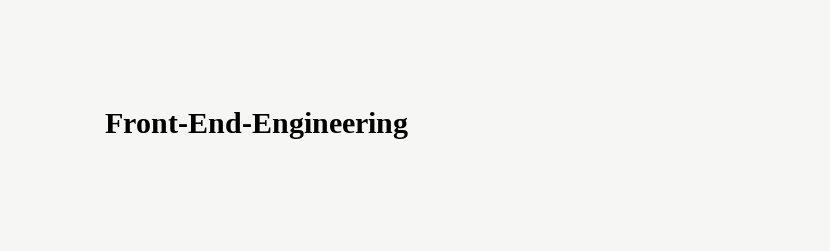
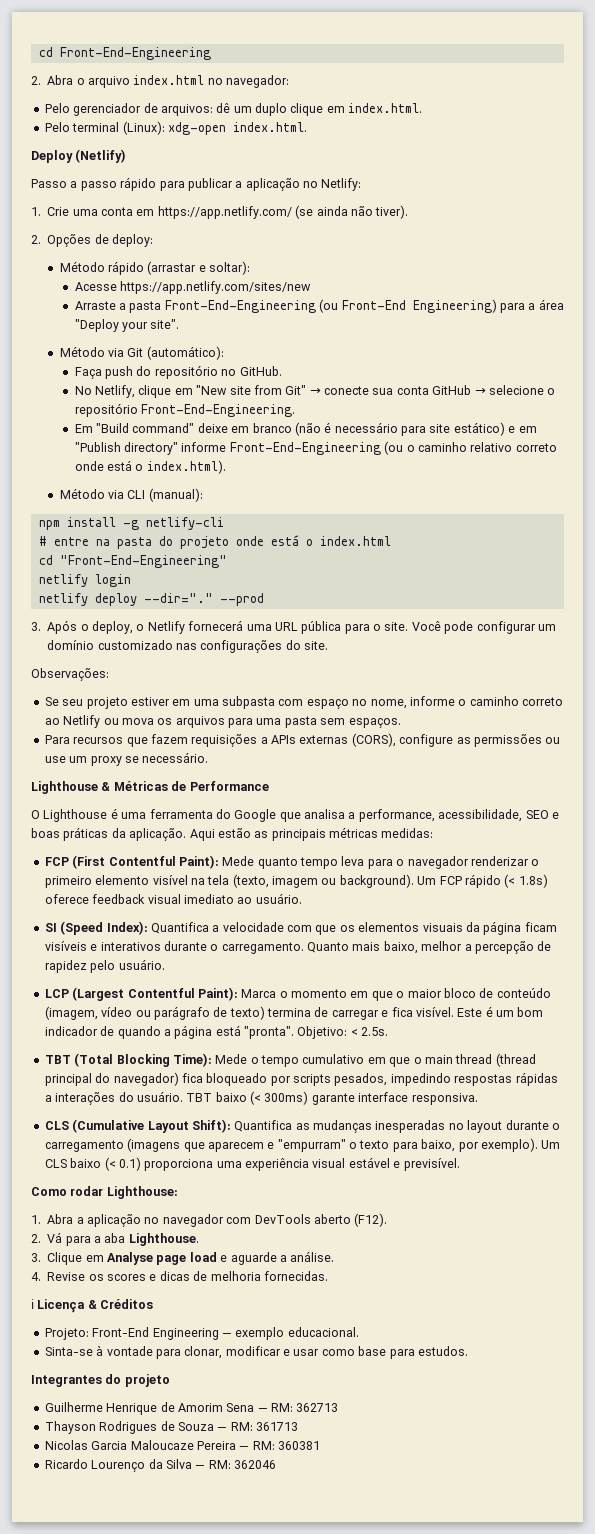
[105,112,408,139] Front-End-Engineering -> [38,47,211,60] [31,75,290,88] [44,103,423,116] [44,121,307,135] [31,149,127,163] [31,177,362,191] [31,205,409,219] [31,234,153,247] [59,261,251,275] [74,281,312,294] [74,299,564,313] [74,319,180,332] [59,346,224,360] [74,365,282,379] [74,385,556,398] [74,403,296,417] [74,422,537,436] [74,441,557,455] [74,460,226,474] [59,488,203,502] [38,517,224,530] [38,535,391,549] [38,555,227,568] [38,574,131,587] [38,593,264,606] [31,620,556,634] [47,640,329,653] [31,668,109,681] [44,696,563,709] [44,715,401,728] [44,733,561,747] [44,752,209,766] [31,781,269,794] [31,808,559,822] [31,827,434,841] [44,855,540,869] [44,874,548,888] [44,893,302,904] [44,921,557,935] [44,941,552,954] [44,959,165,973] [44,987,551,1001] [44,1006,544,1020] [44,1025,389,1039] [44,1053,536,1067] [44,1072,558,1086] [44,1091,478,1105] [44,1119,560,1133] [44,1138,561,1152] [44,1157,460,1171] [31,1186,178,1199] [31,1213,388,1227] [31,1232,199,1246] [31,1251,335,1265] [31,1271,328,1281] [31,1299,154,1313] [44,1327,359,1340] [44,1345,468,1359] [31,1374,170,1387] [44,1402,339,1415] [44,1421,298,1434] [44,1440,320,1450] [44,1459,276,1472] cd Front-End-Engineering // 2. Abra o arquivo index.html no navegador: // Pelo gerenciador de arquivos: dê um duplo clique em index.html. // Pelo terminal (Linux): xdg-open index.html. // Deploy (Netlify) // Passo a passo rápido para publicar a aplicação no Netlify: // 1. Crie uma conta em https://app.netlify.com/ (se ainda não tiver). // 2. Opções de deploy: // Método rápido (arrastar e soltar): // Acesse https://app.netlify.com/sites/new // Arraste a pasta Front-End-Engineering (ou Front-End Engineering) para a área "Deploy your site". // Método via Git (automático): // Faça push do repositório no GitHub. // No Netlify, clique em "New site from Git" → conecte sua conta GitHub → selecione o repositório Front-End-Engineering. // Em "Build command" deixe em branco (não é necessário para site estático) e em "Publish directory" informe Front-End-Engineering (ou o caminho relativo correto onde está o index.html). // Método via CLI (manual): // npm install -g netlify-cli // # entre na pasta do projeto onde está o index.html // cd "Front-End-Engineering" // netlify login // netlify deploy --dir="." --prod // 3. Após o deploy, o Netlify fornecerá uma URL pública para o site. Você pode configurar um domínio customizado nas configurações do site. // Observações: // Se seu projeto estiver em uma subpasta com espaço no nome, informe o caminho correto ao Netlify ou mova os arquivos para uma pasta sem espaços. // Para recursos que fazem requisições a APIs externas (CORS), configure as permissões ou use um proxy se necessário. // Lighthouse & Métricas de Performance // O Lighthouse é uma ferramenta do Google que analisa a performance, acessibilidade, SEO e boas práticas da aplicação. Aqui estão as principais métricas medidas: // FCP (First Contentful Paint): Mede quanto tempo leva para o navegador renderizar o primeiro elemento visível na tela (texto, imagem ou background). Um FCP rápido (< 1.8s) oferece feedback visual imediato ao usuário. // SI (Speed Index): Quantifica a velocidade com que os elementos visuais da página ficam visíveis e interativos durante o carregamento. Quanto mais baixo, melhor a percepção de rapidez pelo usuário. // LCP (Largest Contentful Paint): Marca o momento em que o maior bloco de conteúdo (imagem, vídeo ou parágrafo de texto) termina de carregar e fica visível. Este é um bom indicador de quando a página está "pronta". Objetivo: < 2.5s. // TBT (Total Blocking Time): Mede o tempo cumulativo em que o main thread (thread principal do navegador) fica bloqueado por scripts pesados, impedindo respostas rápidas a interações do usuário. TBT baixo (< 300ms) garante interface responsiva. // CLS (Cumulative Layout Shift): Quantifica as mudanças inesperadas no layout durante o carregamento (imagens que aparecem e "empurram" o texto para baixo, por exemplo). Um CLS baixo (< 0.1) proporciona uma experiência visual estável e previsível. // Como rodar Lighthouse: // 1. Abra a aplicação no navegador com DevTools aberto (F12). // 2. Vá para a aba Lighthouse. // 3. Clique em Analyse page load e aguarde a análise. // 4. Revise os scores e dicas de melhoria fornecidas. // ℹ Licença & Créditos // Projeto: Front-End Engineering — exemplo educacional. // Sinta-se à vontade para clonar, modificar e usar como base para estudos. // Integrantes do projeto // Guilherme Henrique de Amorim Sena — RM: 362713 // Thayson Rodrigues de Souza — RM: 361713 // Nicolas Garcia Maloucaze Pereira — RM: 360381 // Ricardo Lourenço da Silva — RM: 362046

